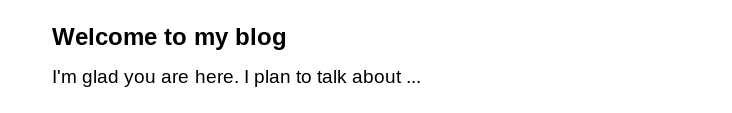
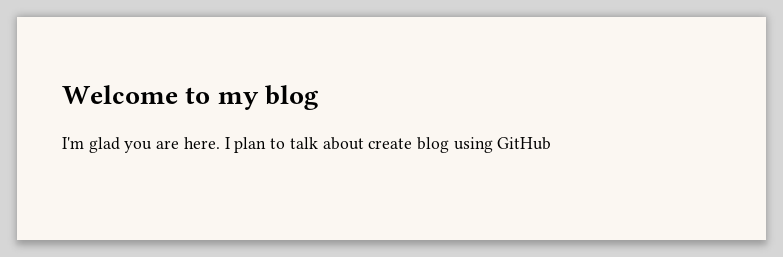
[406,81,422,83] ... -> [368,137,552,153] create blog using GitHub

